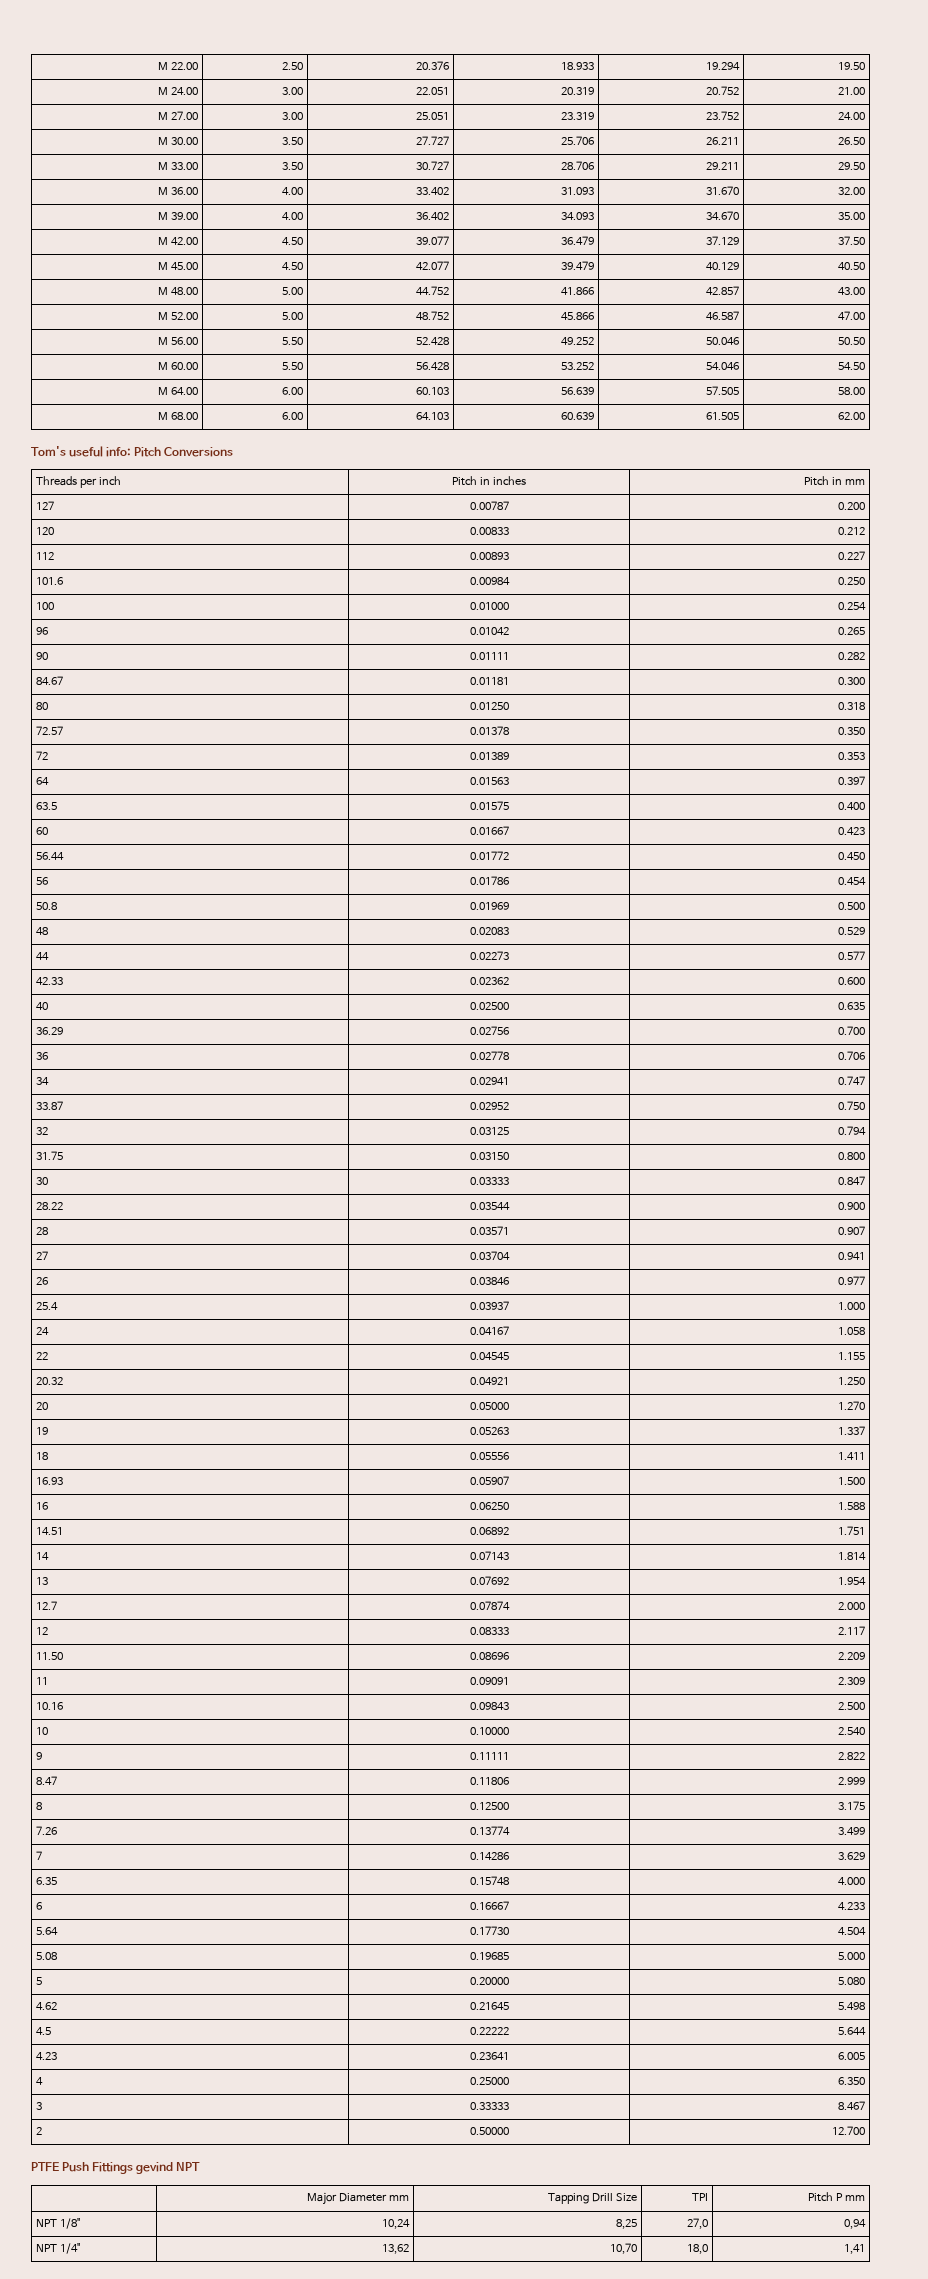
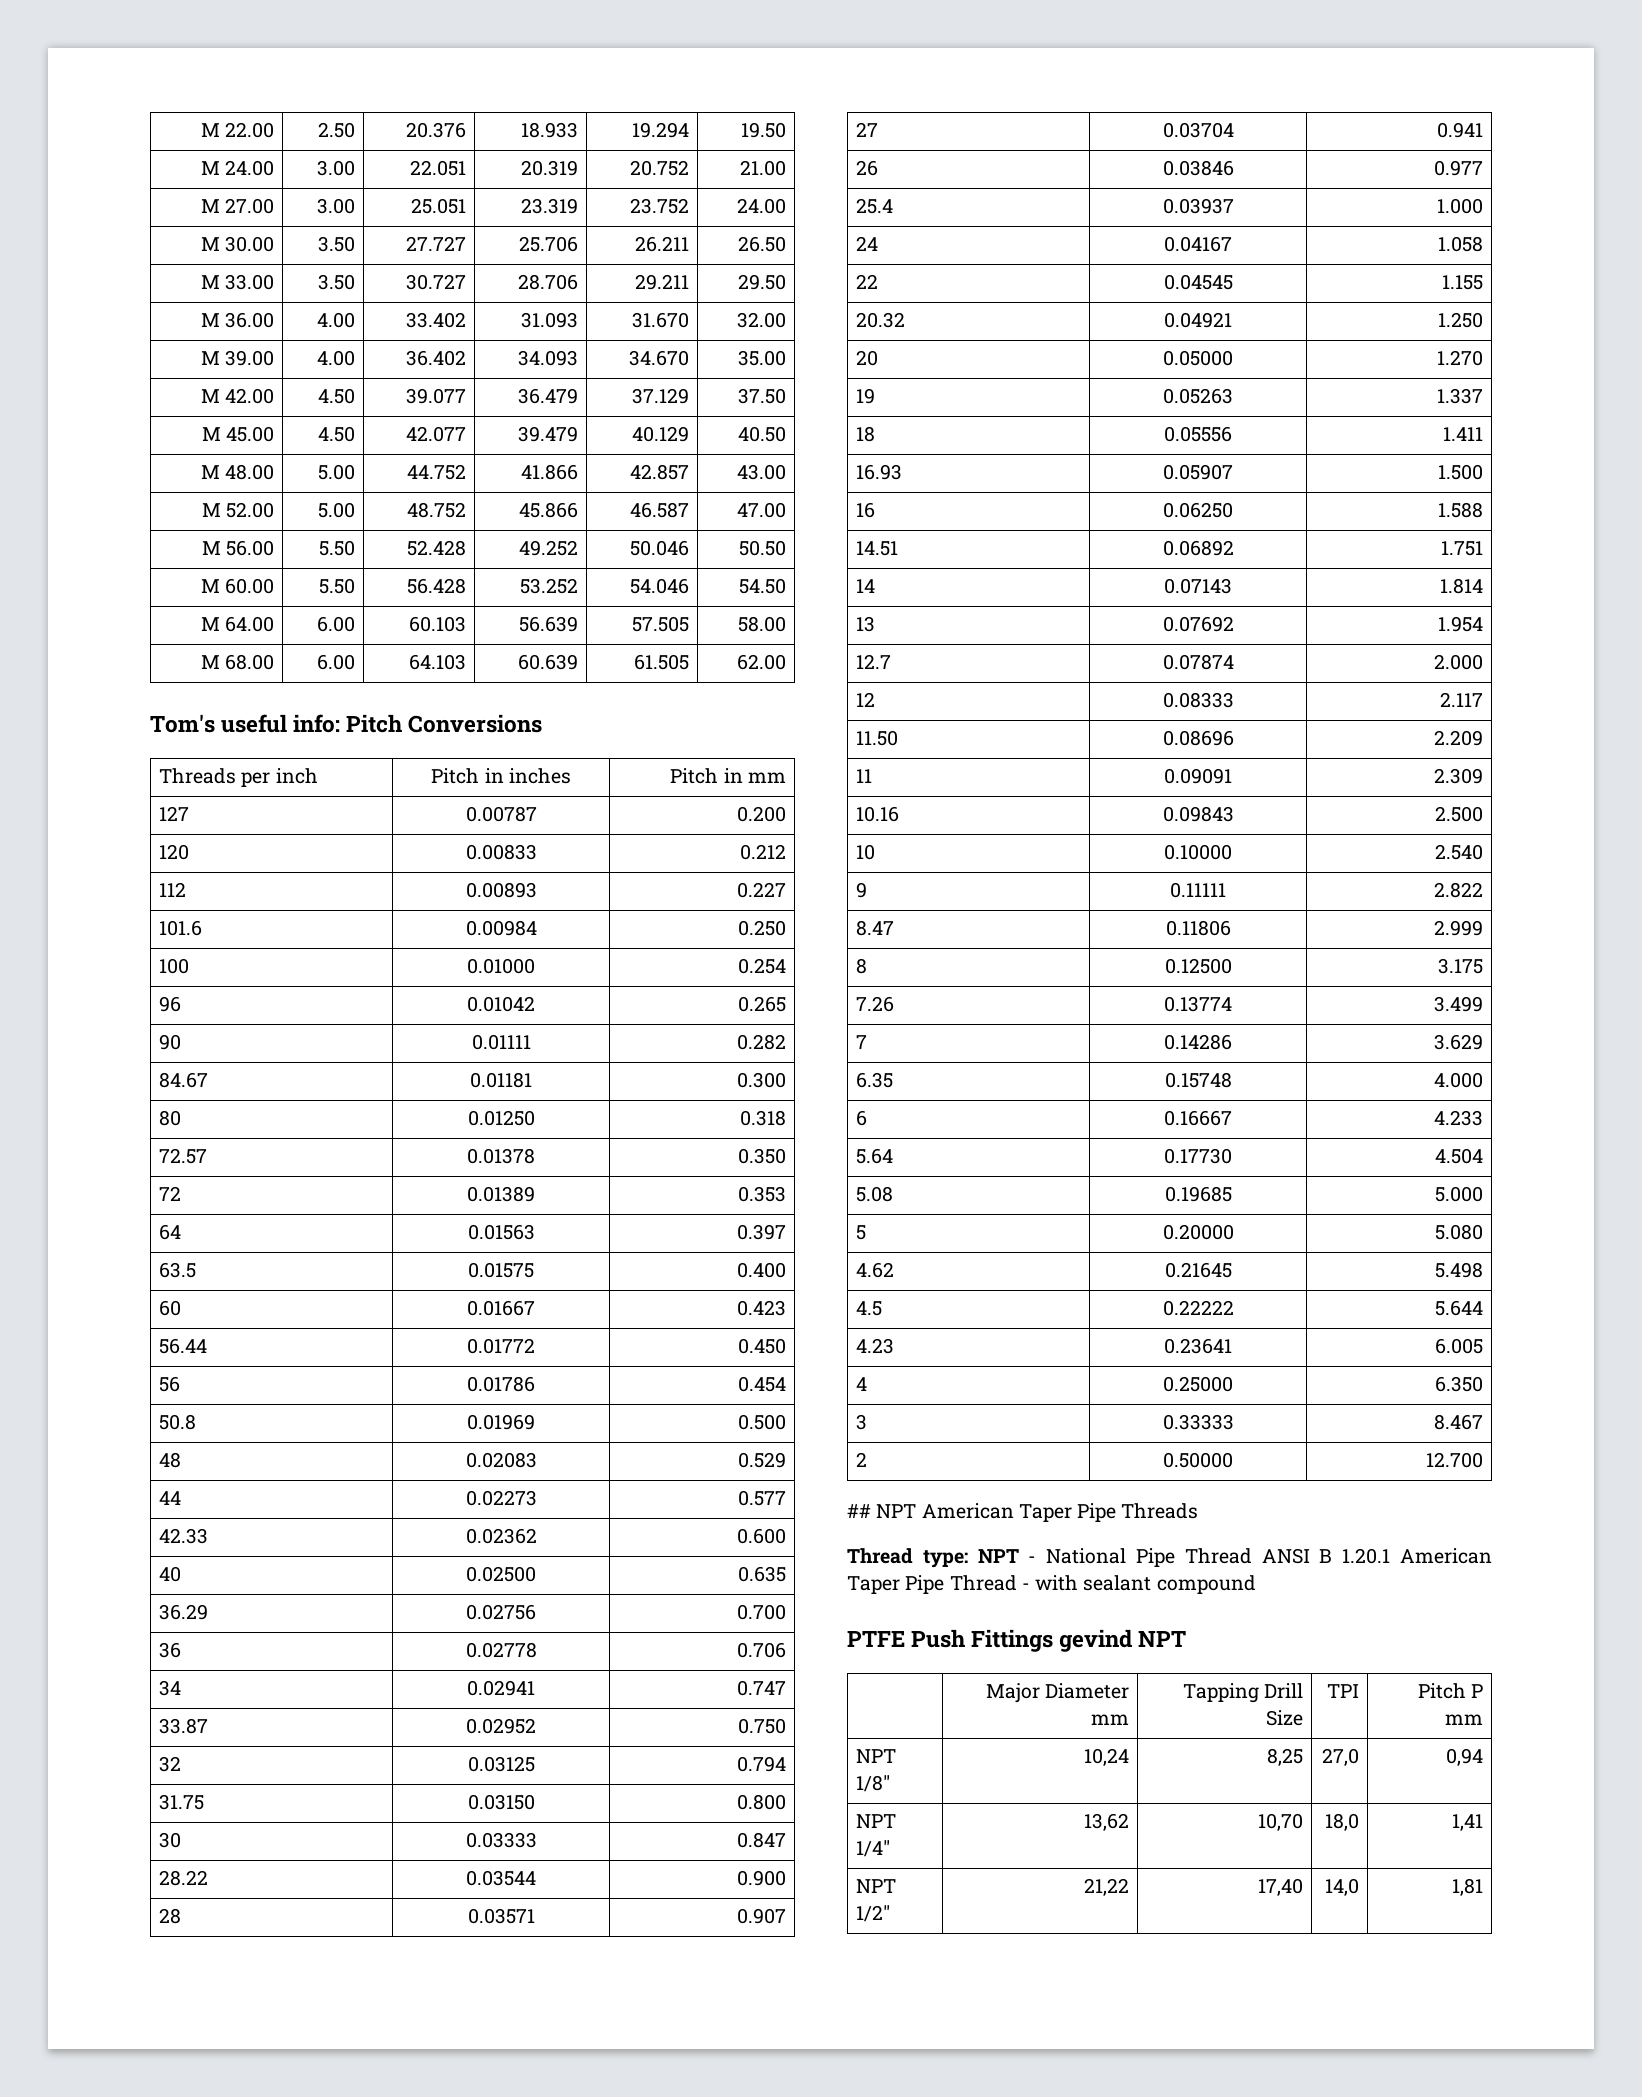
(866, 2130) none -> [847,1503,1199,1522] [847,1548,1492,1568] [847,1575,1256,1594] // ## NPT American Taper Pipe Threads // Thread type: NPT - National Pipe Thread ANSI B 1.20.1 American Taper Pipe Thread - with sealant compound
(866, 2249) none -> [856,1879,897,1893] [856,1905,891,1922] [1083,1878,1129,1896] [1257,1878,1303,1896] [1324,1878,1359,1896] [1451,1878,1483,1896] // NPT 1/2" | 21,22 | 17,40 | 14,0 | 1,81

